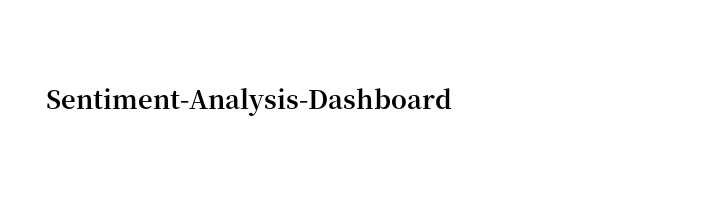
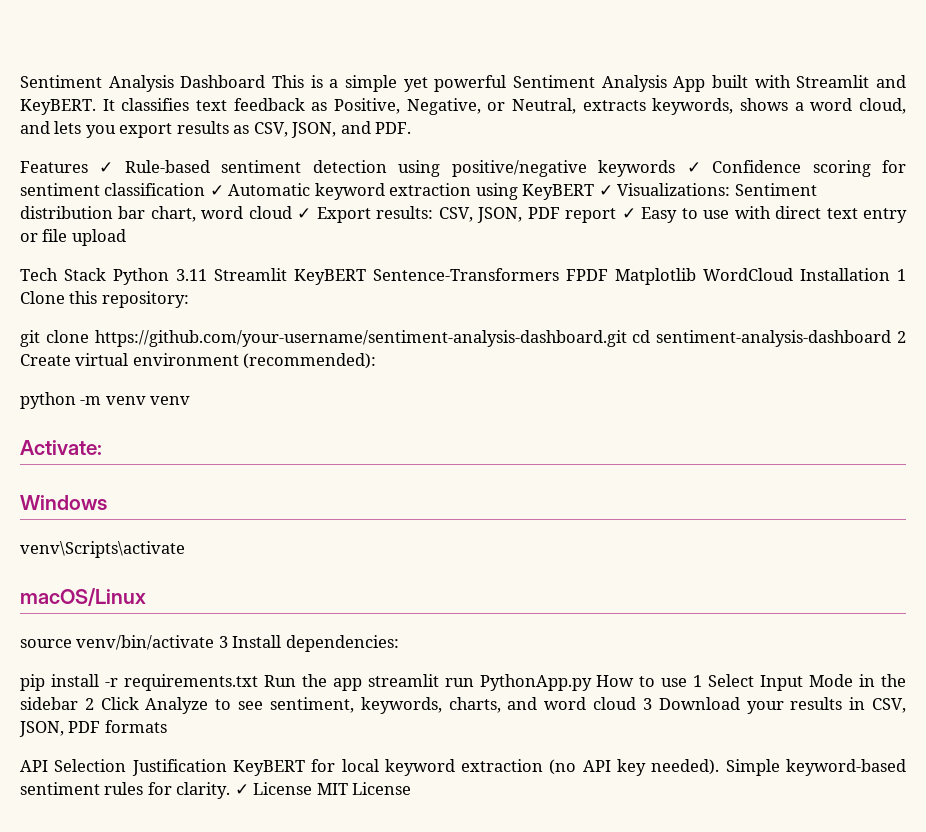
[46,88,452,116] Sentiment-Analysis-Dashboard -> [20,75,906,92] [20,98,906,115] [20,121,412,138] [20,160,907,177] [20,183,817,200] [20,206,908,223] [20,229,126,246] [20,268,906,285] [20,291,189,308] [20,330,906,347] [20,353,377,369] [20,392,191,409] [20,440,102,455] [20,495,107,510] [20,541,185,558] [20,588,146,606] [20,635,399,652] [20,674,907,691] [20,697,907,714] [19,720,167,737] [20,759,906,776] [20,782,412,799] Sentiment Analysis Dashboard This is a simple yet powerful Sentiment Analysis App built with Streamlit and KeyBERT. It classifies text feedback as Positive, Negative, or Neutral, extracts keywords, shows a word cloud, and lets you export results as CSV, JSON, and PDF. // Features ✓ Rule-based sentiment detection using positive/negative keywords ✓ Confidence scoring for sentiment classification ✓ Automatic keyword extraction using KeyBERT ✓ Visualizations: Sentiment distribution bar chart, word cloud ✓ Export results: CSV, JSON, PDF report ✓ Easy to use with direct text entry or file upload // Tech Stack Python 3.11 Streamlit KeyBERT Sentence-Transformers FPDF Matplotlib WordCloud Installation 1 Clone this repository: // git clone https://github.com/your-username/sentiment-analysis-dashboard.git cd sentiment-analysis-dashboard 2 Create virtual environment (recommended): // python -m venv venv // Activate: // Windows // venv\Scripts\activate // macOS/Linux // source venv/bin/activate 3 Install dependencies: // pip install -r requirements.txt Run the app streamlit run PythonApp.py How to use 1 Select Input Mode in the sidebar 2 Click Analyze to see sentiment, keywords, charts, and word cloud 3 Download your results in CSV, JSON, PDF formats // API Selection Justification KeyBERT for local keyword extraction (no API key needed). Simple keyword-based sentiment rules for clarity. ✓ License MIT License

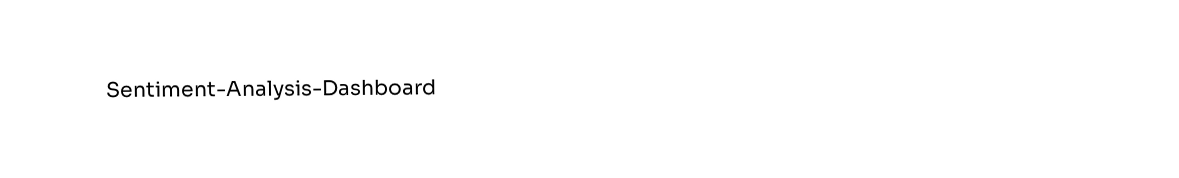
[20,75,906,92] [20,98,906,115] [20,121,412,138] [20,160,907,177] [20,183,817,200] [20,206,908,223] [20,229,126,246] [20,268,906,285] [20,291,189,308] [20,330,906,347] [20,353,377,369] [20,392,191,409] [20,440,102,455] [20,495,107,510] [20,541,185,558] [20,588,146,606] [20,635,399,652] [20,674,907,691] [20,697,907,714] [19,720,167,737] [20,759,906,776] [20,782,412,799] Sentiment Analysis Dashboard This is a simple yet powerful Sentiment Analysis App built with Streamlit and KeyBERT. It classifies text feedback as Positive, Negative, or Neutral, extracts keywords, shows a word cloud, and lets you export results as CSV, JSON, and PDF. // Features ✓ Rule-based sentiment detection using positive/negative keywords ✓ Confidence scoring for sentiment classification ✓ Automatic keyword extraction using KeyBERT ✓ Visualizations: Sentiment distribution bar chart, word cloud ✓ Export results: CSV, JSON, PDF report ✓ Easy to use with direct text entry or file upload // Tech Stack Python 3.11 Streamlit KeyBERT Sentence-Transformers FPDF Matplotlib WordCloud Installation 1 Clone this repository: // git clone https://github.com/your-username/sentiment-analysis-dashboard.git cd sentiment-analysis-dashboard 2 Create virtual environment (recommended): // python -m venv venv // Activate: // Windows // venv\Scripts\activate // macOS/Linux // source venv/bin/activate 3 Install dependencies: // pip install -r requirements.txt Run the app streamlit run PythonApp.py How to use 1 Select Input Mode in the sidebar 2 Click Analyze to see sentiment, keywords, charts, and word cloud 3 Download your results in CSV, JSON, PDF formats // API Selection Justification KeyBERT for local keyword extraction (no API key needed). Simple keyword-based sentiment rules for clarity. ✓ License MIT License -> [105,78,437,103] Sentiment-Analysis-Dashboard

